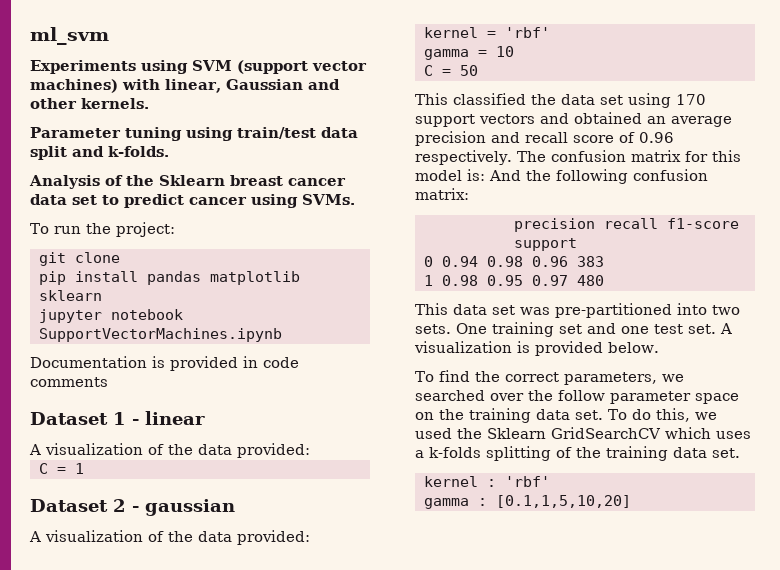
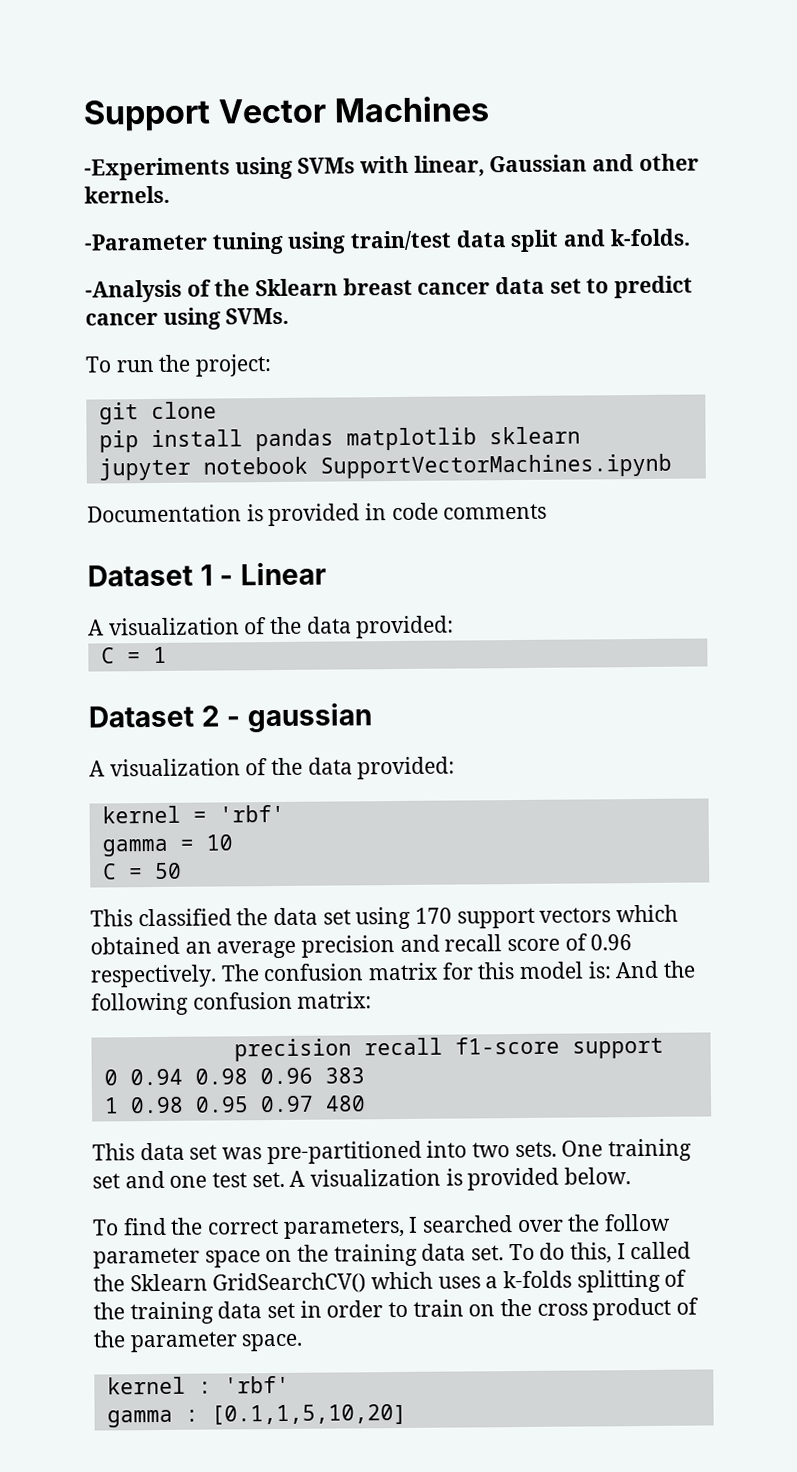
[30,27,109,45] [30,60,367,74] [30,79,118,93] ml_svm // Experiments using SVM (support vector machines) -> [83,96,489,132] [84,156,356,181] Support Vector Machines // -Experiments using SVMs
[30,127,121,138] Parameter -> [84,233,208,251] -Parameter
[29,175,100,189] Analysis -> [85,279,182,303] -Analysis
[145,411,205,425] linear -> [239,561,326,586] Linear
[540,113,569,124] and -> [616,904,679,923] which
[661,374,684,382] we -> [408,1216,419,1233] I
[694,412,717,420] [415,427,661,439] we used the Sklearn GridSearchCV -> [616,1241,692,1260] [93,1272,367,1294] I called the Sklearn GridSearchCV()
[712,448,740,458] set. -> [267,1297,700,1321] [93,1330,304,1353] set in order to train on the cross product of the parameter space.

